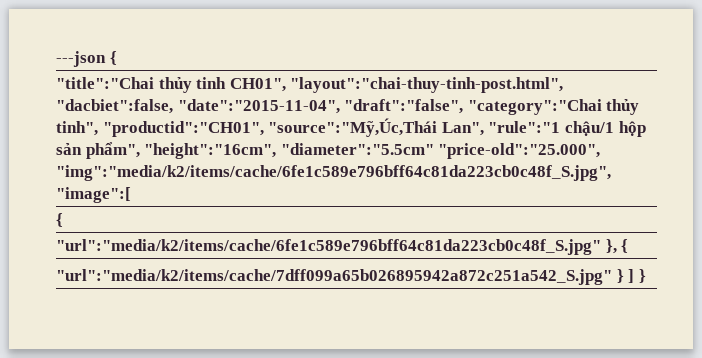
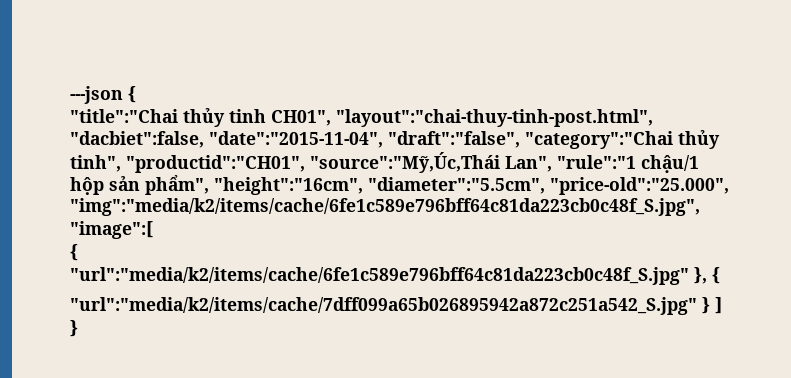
[280,143,434,155] "diameter":"5.5cm" -> [368,177,545,194] "diameter":"5.5cm",

